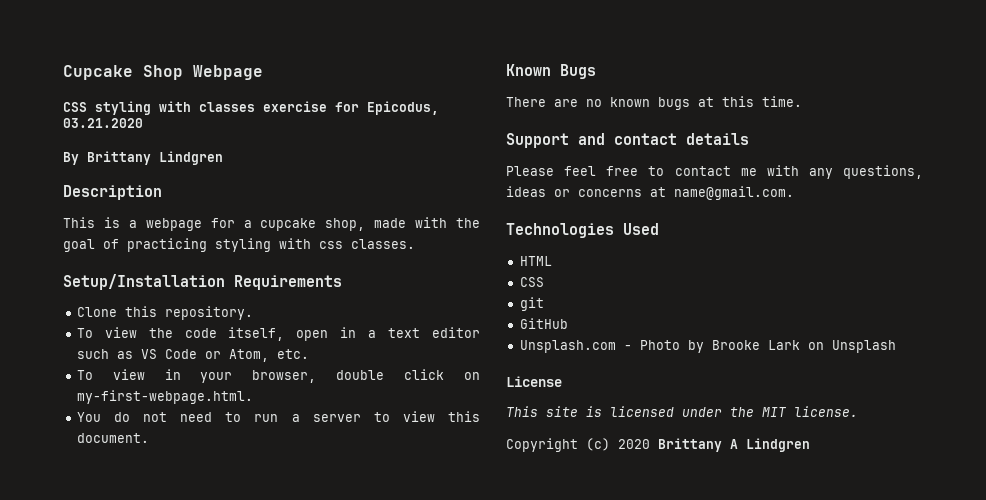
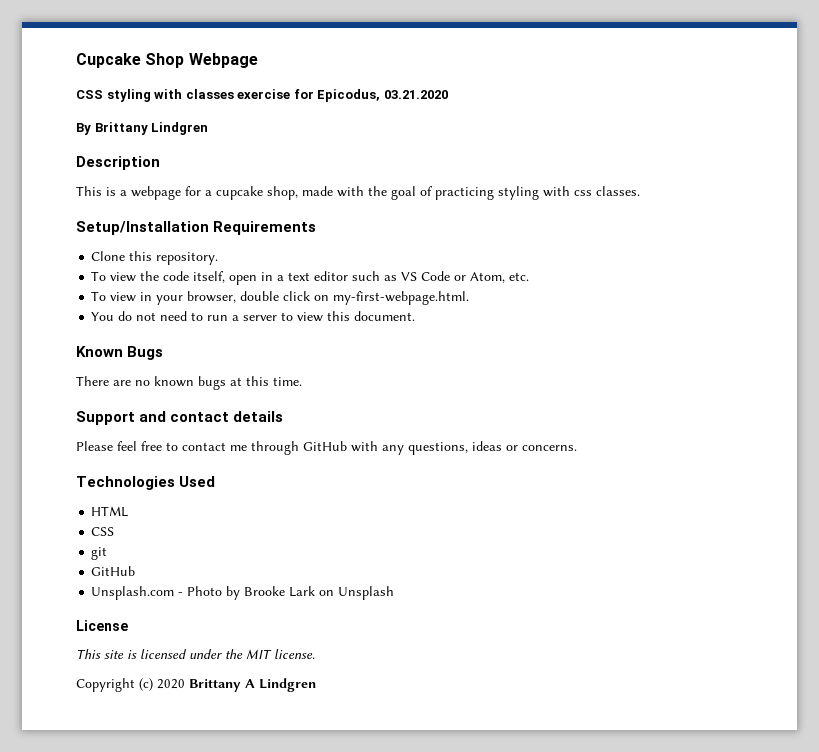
(757, 172) none -> [251,441,347,455] through GitHub
[578,186,794,200] concerns at name@gmail.com. -> [522,445,577,451] concerns.

